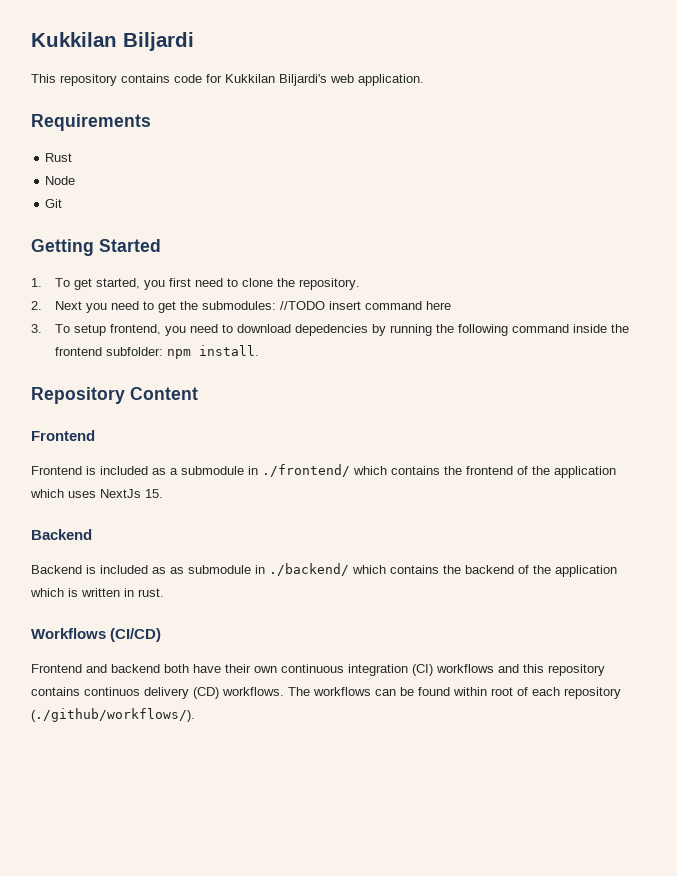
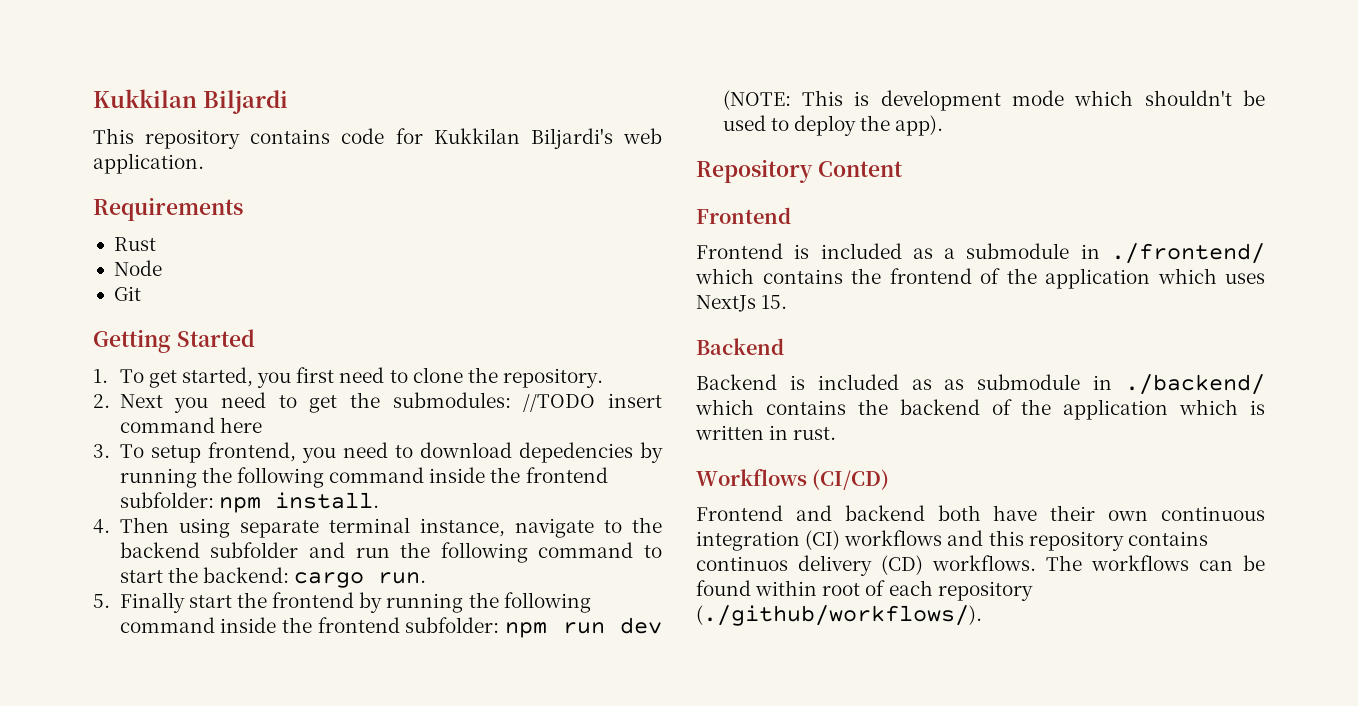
(259, 350) none -> [93,517,662,538] [119,542,662,563] [119,567,427,588] [93,592,591,613] [119,617,662,638] [722,90,1265,111] [722,115,944,136] // 4. Then using separate terminal instance, navigate to the backend subfolder and run the following command to start the backend: cargo run. // 5. Finally start the frontend by running the following command inside the frontend subfolder: npm run dev (NOTE: This is development mode which shouldn't be used to deploy the app).

